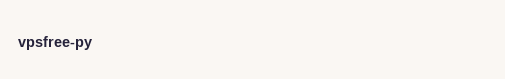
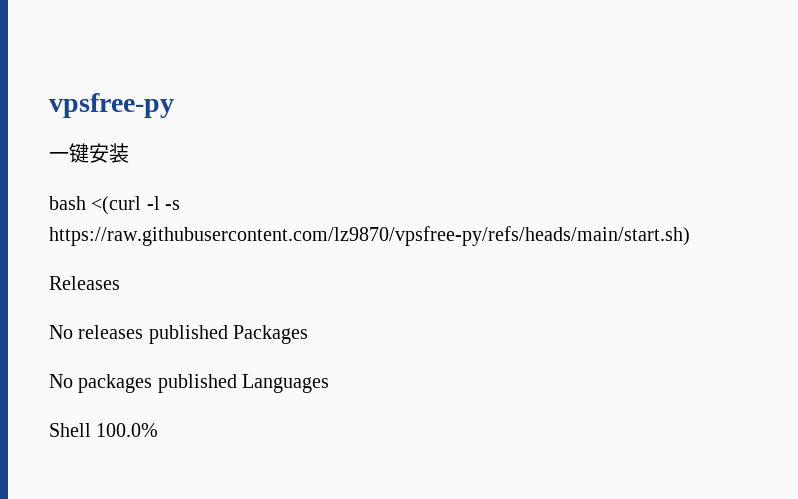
(92, 43) none -> [49,143,129,163] [49,196,181,215] [49,226,690,246] [49,276,120,290] [49,325,309,344] [49,374,330,393] [49,423,159,437] // 一键安装 // bash <(curl -l -s https://raw.githubusercontent.com/lz9870/vpsfree-py/refs/heads/main/start.sh) // Releases // No releases published Packages // No packages published Languages // Shell 100.0%

